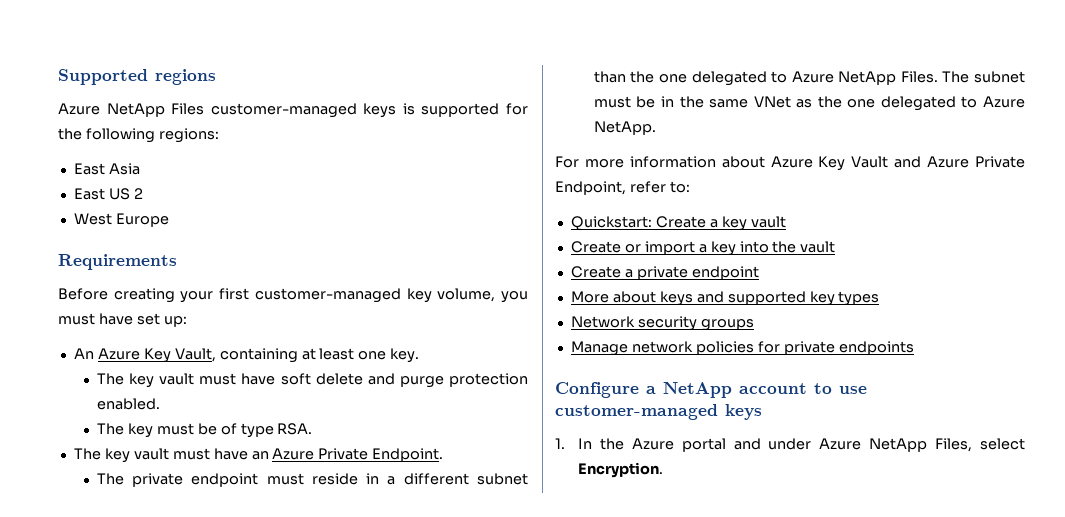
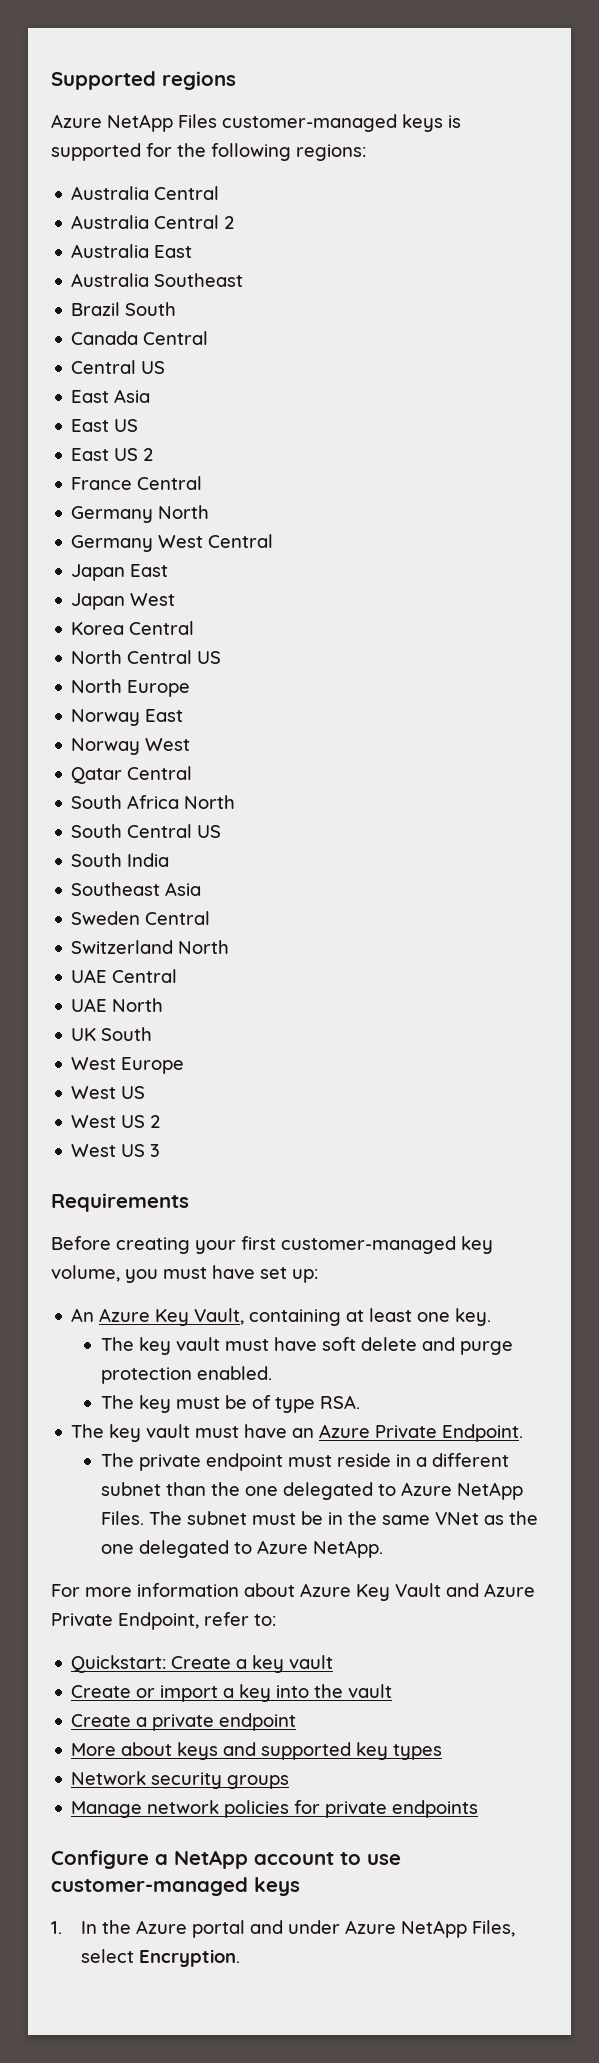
[73,163,140,175] [73,188,105,200] East Asia // East -> [71,186,220,200] [71,215,235,229] [71,244,193,258] [71,273,244,287] [71,302,177,316] [71,331,209,345] [71,360,166,374] [71,389,151,403] [71,419,139,432] [71,448,154,461] [71,476,203,490] [71,505,210,523] [71,534,274,552] [71,564,169,581] [71,593,176,610] [71,621,195,635] [71,650,222,664] [71,679,191,697] [71,709,184,726] [71,738,191,755] [71,766,193,784] [71,795,236,809] [71,824,222,838] [71,853,170,867] [71,882,202,896] [71,911,211,925] [71,940,230,954] [71,969,178,983] [71,998,164,1012] [71,1027,153,1041] [71,1057,185,1074] [71,1086,146,1099] [71,1115,117,1128] Australia Central // Australia Central 2 // Australia East // Australia Southeast // Brazil South // Canada Central // Central US // East Asia // East US // East US 2 // France Central // Germany North // Germany West Central // Japan East // Japan West // Korea Central // North Central US // North Europe // Norway East // Norway West // Qatar Central // South Africa North // South Central US // South India // Southeast Asia // Sweden Central // Switzerland North // UAE Central // UAE North // UK South // West Europe // West US // West
[115,213,169,227] Europe -> [121,1144,161,1157] US 3

